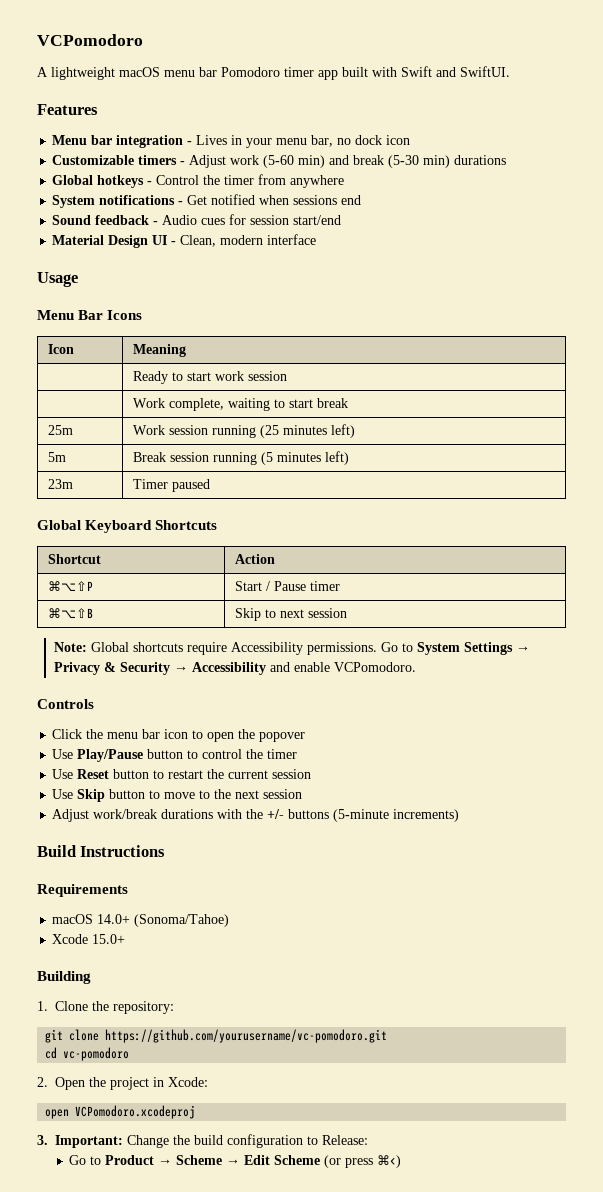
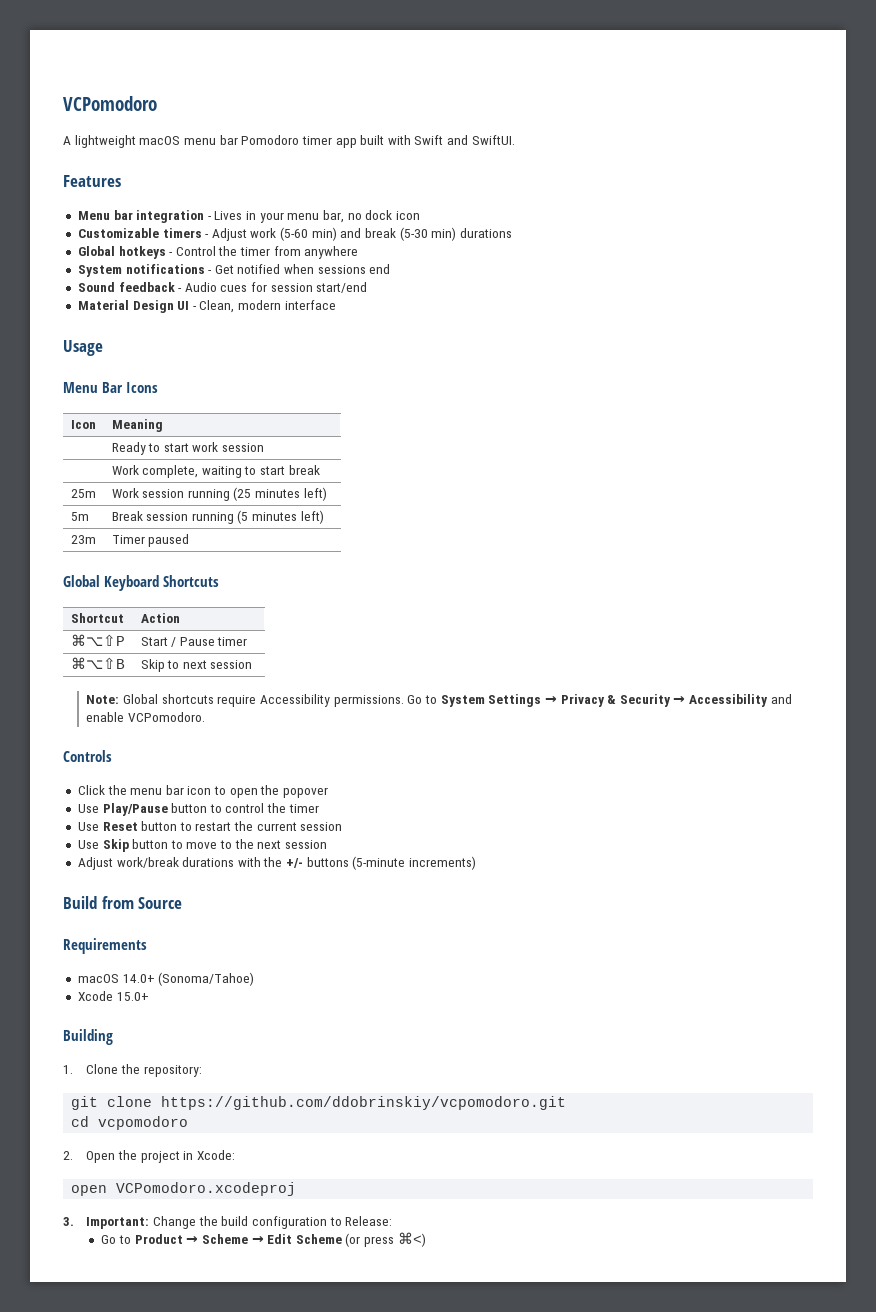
[80,845,166,857] Instructions -> [101,896,183,909] from Source
[105,1029,388,1043] https://github.com/yourusername/vc-pomodoro.git -> [161,1096,567,1110] https://github.com/ddobrinskiy/vcpomodoro.git
[63,1047,130,1061] vc-pomodoro -> [98,1116,189,1130] vcpomodoro

